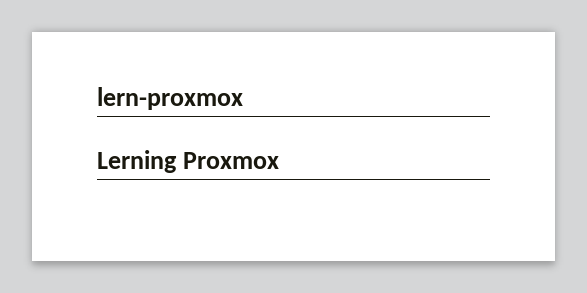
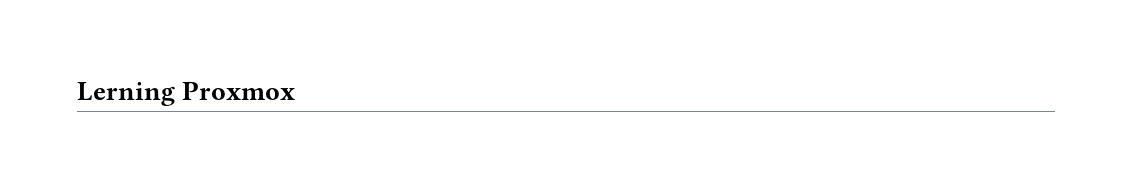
[97,87,243,110] lern-proxmox // -> (77, 94) none

